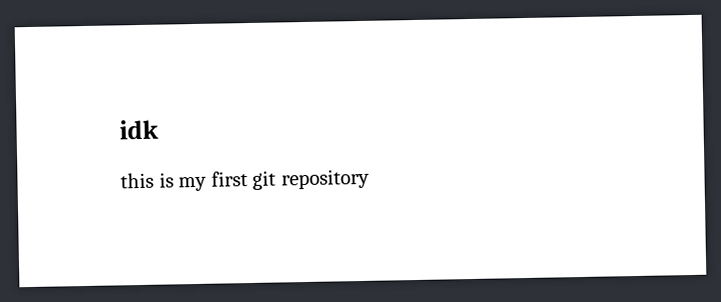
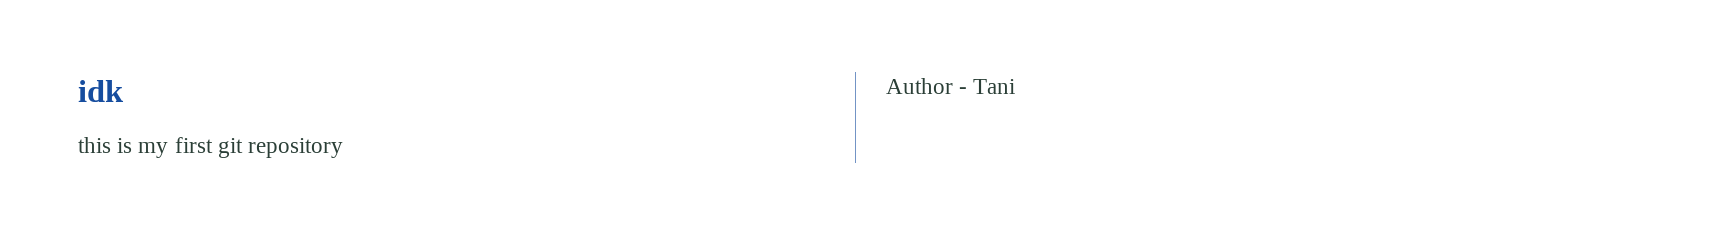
(370, 179) none -> [886,78,1016,94] // Author - Tani

